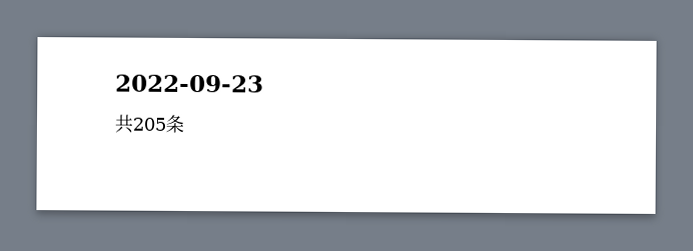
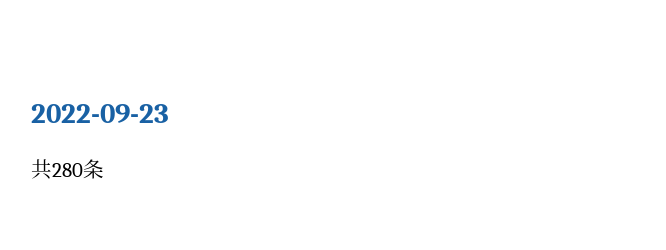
[132,117,167,131] 205 -> [52,163,83,177] 280

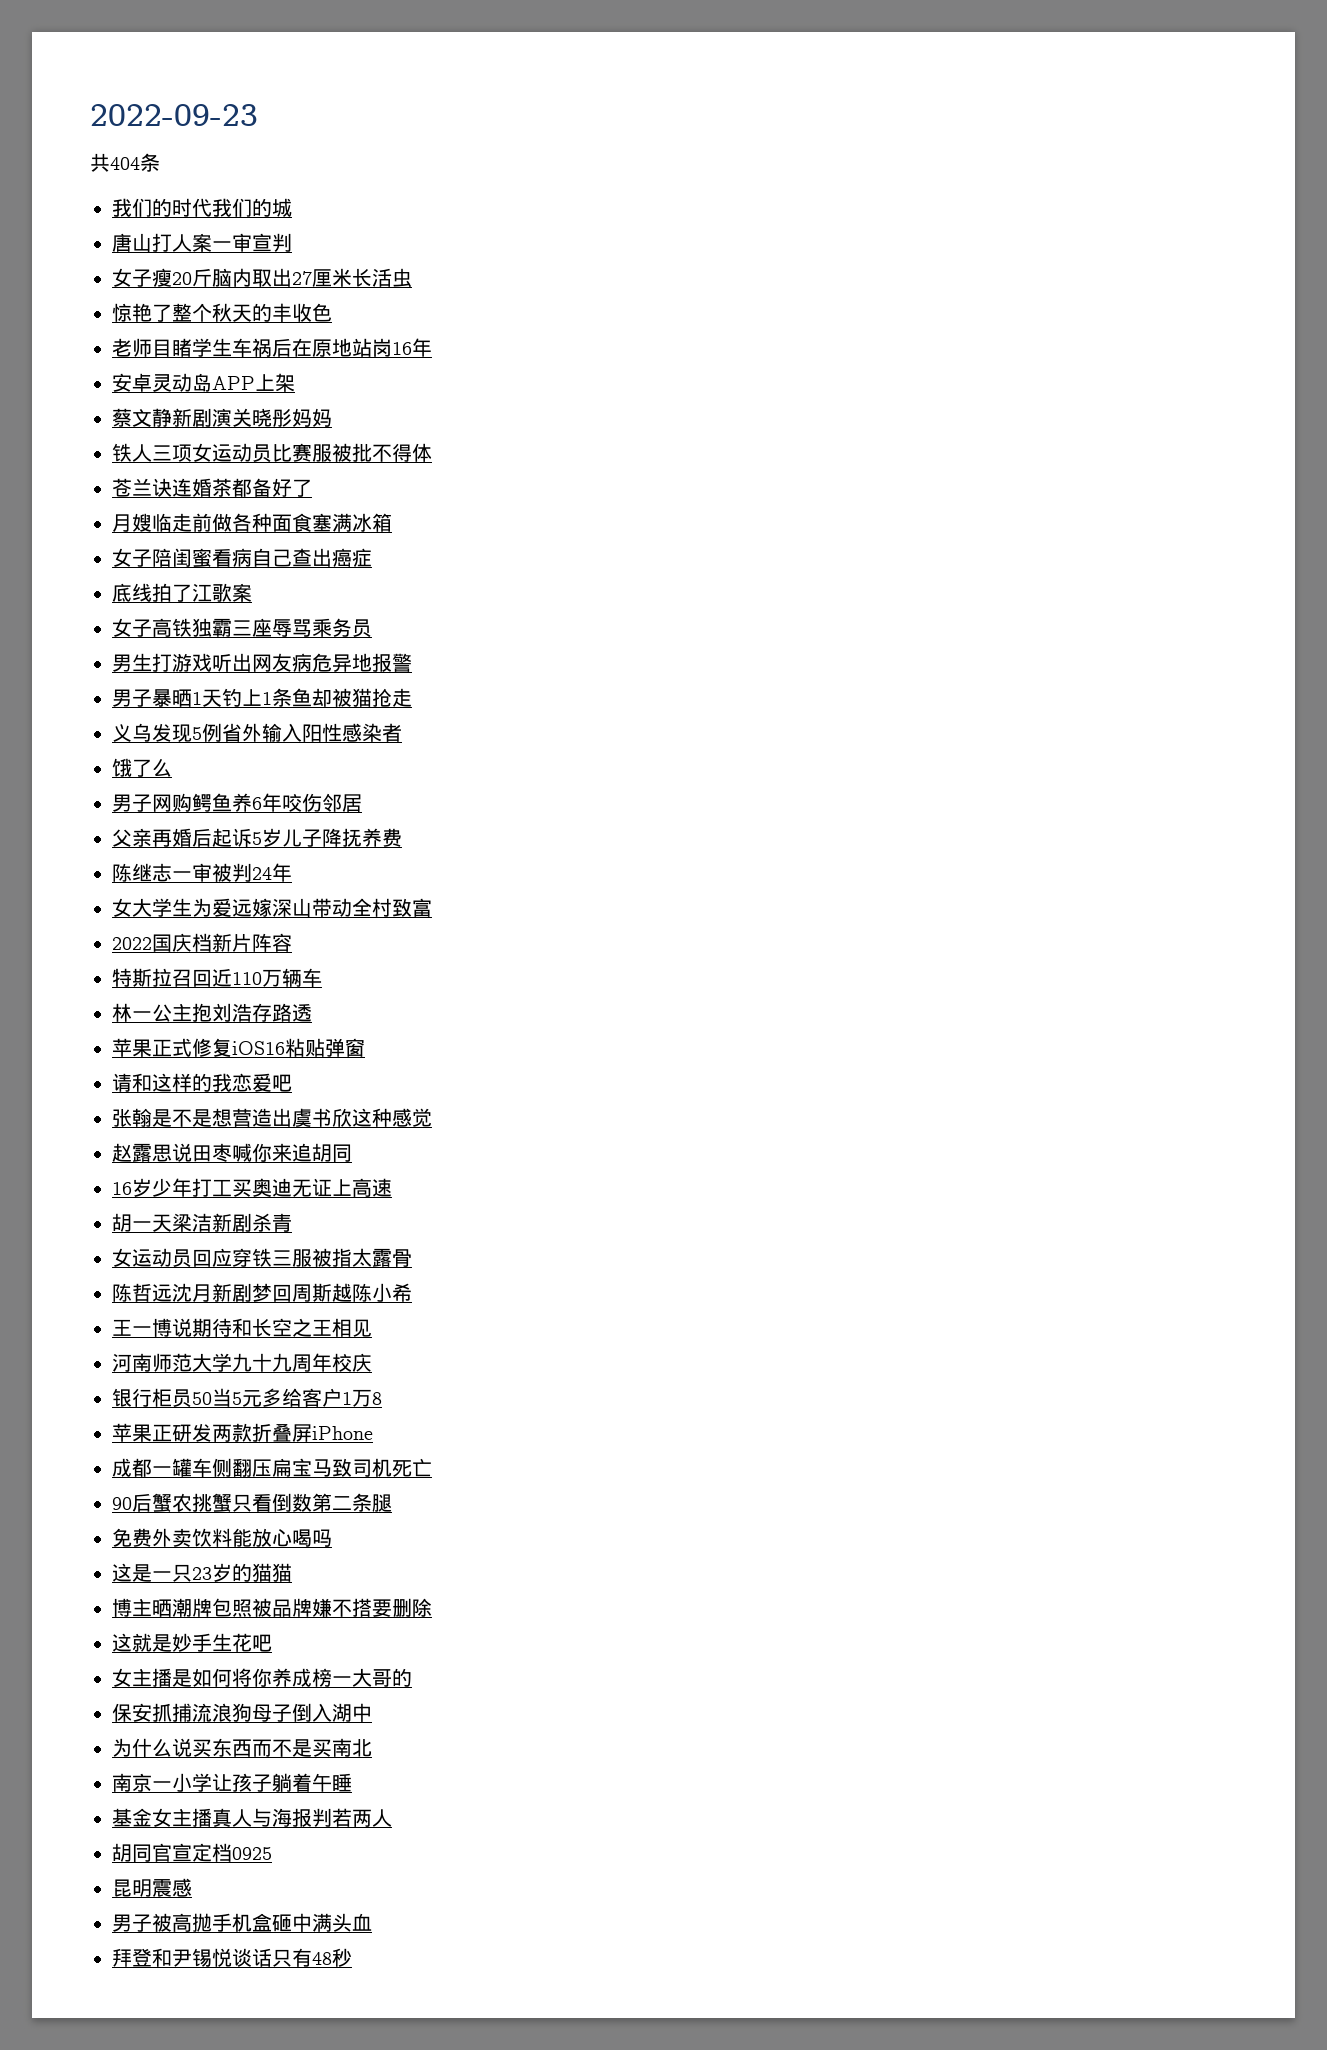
[52,159,104,179] 280条 -> [110,153,160,172] [112,198,292,217] [112,233,292,252] [112,268,412,288] [112,303,332,323] [112,338,432,358] [112,373,295,392] [112,408,332,427] [112,443,432,463] [112,478,312,497] [112,513,392,532] [112,548,372,567] [112,583,252,602] [112,618,372,638] [112,653,412,672] [112,688,412,707] [112,723,402,743] [112,758,172,777] [112,793,362,812] [112,828,402,847] [112,863,292,882] [112,898,432,917] [112,933,292,952] [112,968,322,988] [112,1003,312,1022] [112,1038,365,1057] [112,1073,292,1092] [112,1108,432,1127] [112,1143,352,1162] [112,1178,392,1197] [112,1213,292,1232] [112,1248,412,1268] [112,1283,412,1302] [112,1318,372,1337] [112,1353,372,1372] [112,1388,382,1408] [112,1423,373,1442] [112,1458,432,1478] [112,1493,392,1513] [112,1528,332,1547] [112,1563,292,1582] [112,1598,432,1617] [112,1633,272,1652] [112,1668,412,1687] [112,1703,372,1722] [112,1738,372,1757] [112,1773,352,1792] [112,1808,392,1827] [112,1843,272,1862] [112,1878,192,1897] [112,1913,372,1932] [112,1948,352,1967] 404条 // 我们的时代我们的城 // 唐山打人案一审宣判 // 女子瘦20斤脑内取出27厘米长活虫 // 惊艳了整个秋天的丰收色 // 老师目睹学生车祸后在原地站岗16年 // 安卓灵动岛APP上架 // 蔡文静新剧演关晓彤妈妈 // 铁人三项女运动员比赛服被批不得体 // 苍兰诀连婚茶都备好了 // 月嫂临走前做各种面食塞满冰箱 // 女子陪闺蜜看病自己查出癌症 // 底线拍了江歌案 // 女子高铁独霸三座辱骂乘务员 // 男生打游戏听出网友病危异地报警 // 男子暴晒1天钓上1条鱼却被猫抢走 // 义乌发现5例省外输入阳性感染者 // 饿了么 // 男子网购鳄鱼养6年咬伤邻居 // 父亲再婚后起诉5岁儿子降抚养费 // 陈继志一审被判24年 // 女大学生为爱远嫁深山带动全村致富 // 2022国庆档新片阵容 // 特斯拉召回近110万辆车 // 林一公主抱刘浩存路透 // 苹果正式修复iOS16粘贴弹窗 // 请和这样的我恋爱吧 // 张翰是不是想营造出虞书欣这种感觉 // 赵露思说田枣喊你来追胡同 // 16岁少年打工买奥迪无证上高速 // 胡一天梁洁新剧杀青 // 女运动员回应穿铁三服被指太露骨 // 陈哲远沈月新剧梦回周斯越陈小希 // 王一博说期待和长空之王相见 // 河南师范大学九十九周年校庆 // 银行柜员50当5元多给客户1万8 // 苹果正研发两款折叠屏iPhone // 成都一罐车侧翻压扁宝马致司机死亡 // 90后蟹农挑蟹只看倒数第二条腿 // 免费外卖饮料能放心喝吗 // 这是一只23岁的猫猫 // 博主晒潮牌包照被品牌嫌不搭要删除 // 这就是妙手生花吧 // 女主播是如何将你养成榜一大哥的 // 保安抓捕流浪狗母子倒入湖中 // 为什么说买东西而不是买南北 // 南京一小学让孩子躺着午睡 // 基金女主播真人与海报判若两人 // 胡同官宣定档0925 // 昆明震感 // 男子被高抛手机盒砸中满头血 // 拜登和尹锡悦谈话只有48秒

